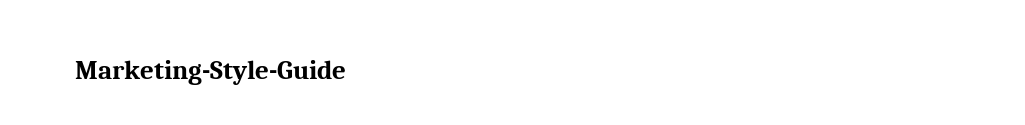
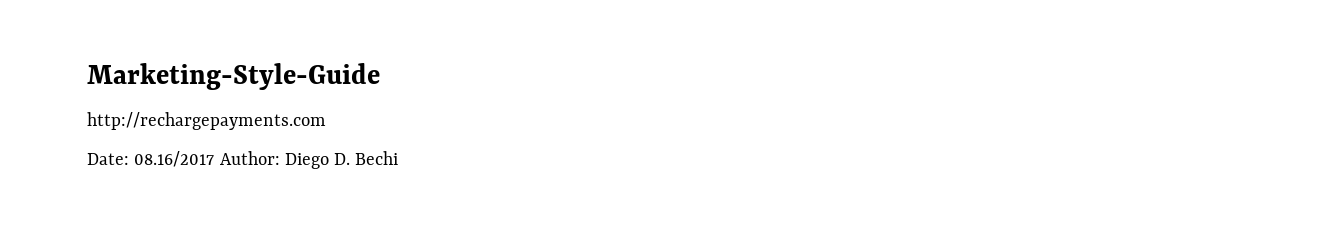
(346, 72) none -> [87,112,326,130] [87,151,399,169] // http://rechargepayments.com // Date: 08.16/2017 Author: Diego D. Bechi

